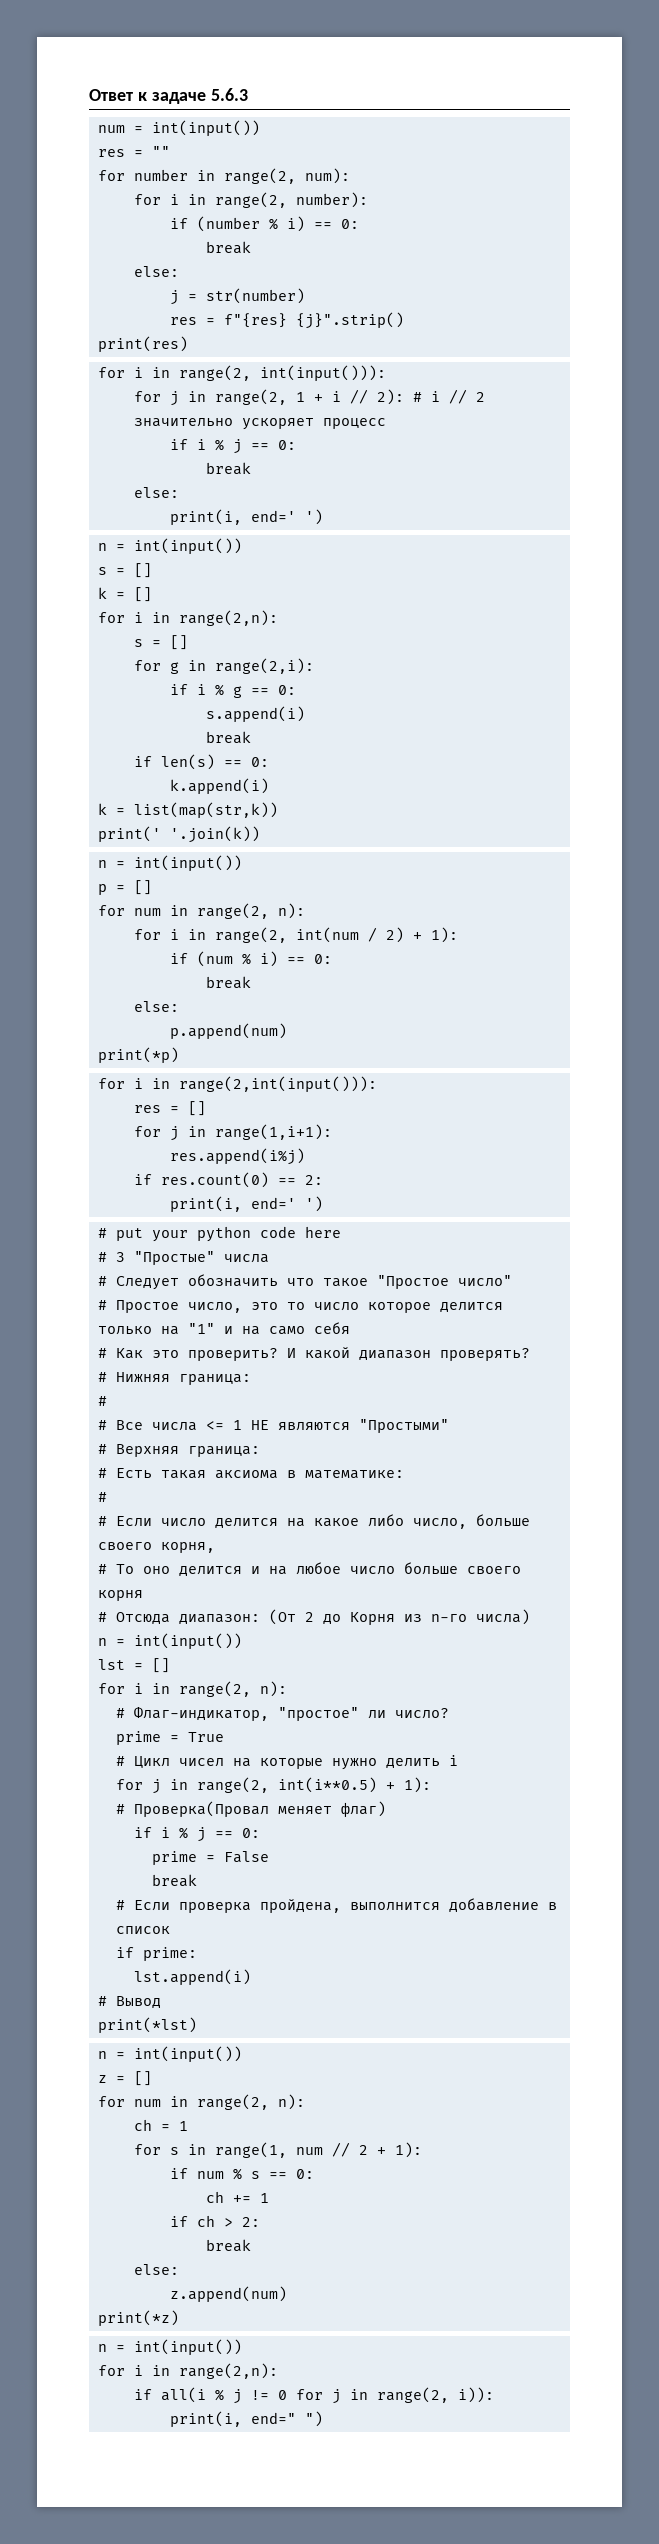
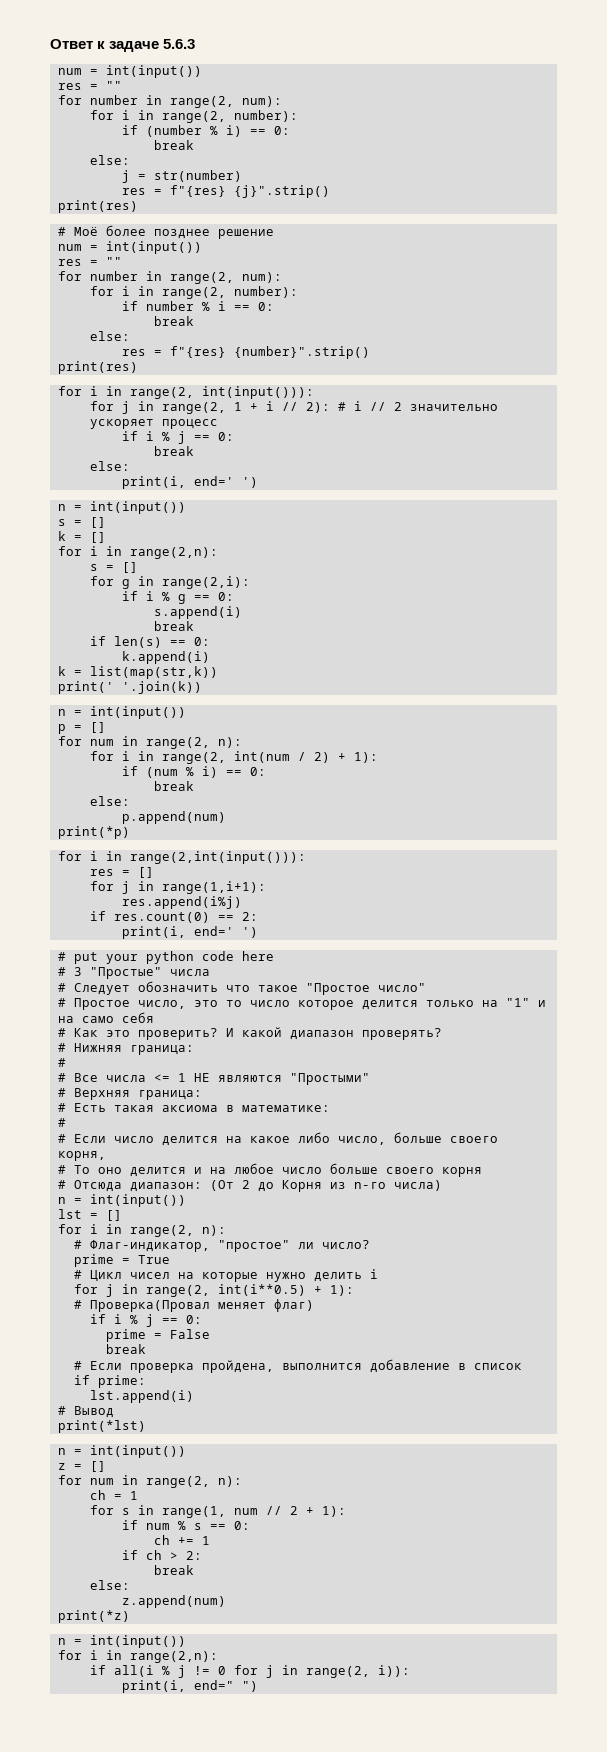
(189, 344) none -> [57,225,274,239] [57,241,202,254] [57,257,122,266] [57,271,282,284] [89,286,298,299] [121,301,274,311] [153,316,194,326] [89,331,130,341] [121,346,370,359] [57,361,138,374] // # Моё более позднее решение // num = int(input()) // res = "" // for number in range(2, num): // for i in range(2, number): // if number % i == 0: // break // else: // res = f"{res} {number}".strip() // print(res)

